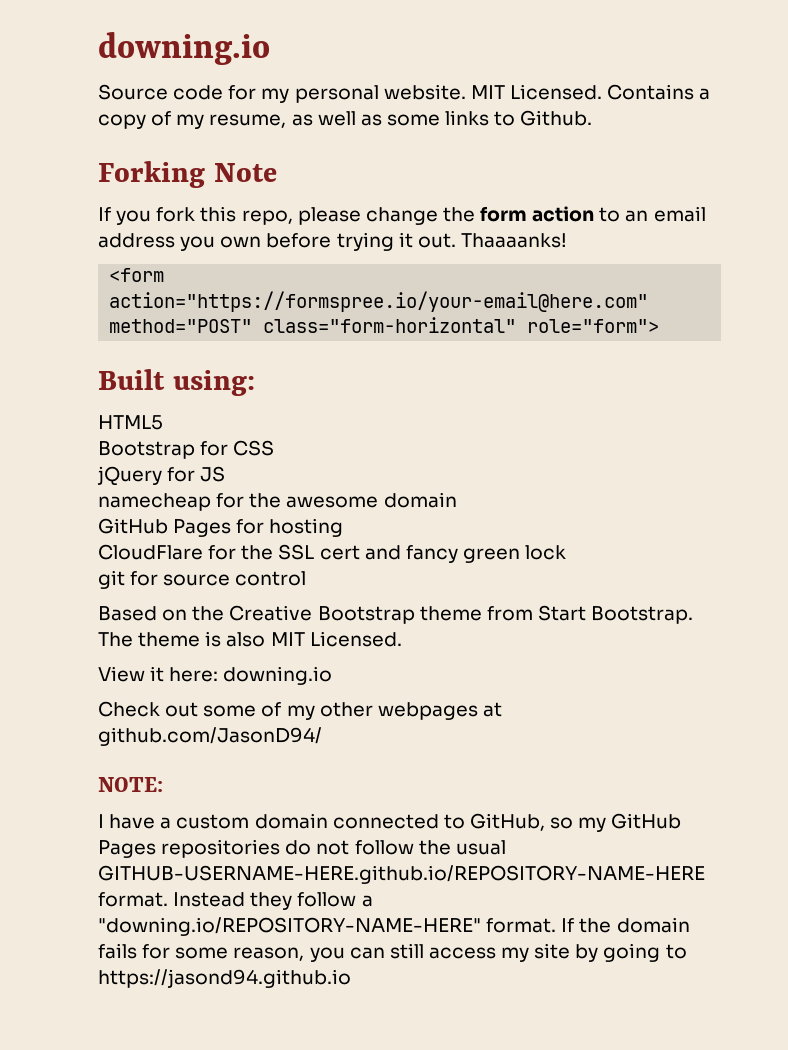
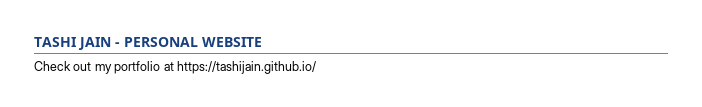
[98,32,270,65] [98,84,711,103] [98,110,593,129] [98,161,277,188] [98,206,706,225] [98,232,567,251] [109,268,165,282] [109,291,649,312] [109,317,660,333] [98,369,255,396] [98,415,163,430] [98,440,275,459] [97,466,226,486] [98,492,457,511] [98,518,344,537] [98,544,567,563] [98,570,307,589] [98,605,694,624] [98,631,402,647] [98,666,333,685] [98,701,502,720] [98,727,322,746] [98,777,163,792] [98,813,682,832] [98,839,506,858] [98,865,705,884] [98,892,373,910] [98,917,690,936] [98,943,687,962] [98,969,351,988] downing.io // Source code for my personal website. MIT Licensed. Contains a copy of my resume, as well as some links to Github. // Forking Note // If you fork this repo, please change the form action to an email address you own before trying it out. Thaaaanks! // <form action="https://formspree.io/your-email@here.com" method="POST" class="form-horizontal" role="form"> // Built using: // HTML5 // Bootstrap for CSS // jQuery for JS // namecheap for the awesome domain // GitHub Pages for hosting // CloudFlare for the SSL cert and fancy green lock // git for source control // Based on the Creative Bootstrap theme from Start Bootstrap. The theme is also MIT Licensed. // View it here: downing.io // Check out some of my other webpages at github.com/JasonD94/ // NOTE: // I have a custom domain connected to GitHub, so my GitHub Pages repositories do not follow the usual GITHUB-USERNAME-HERE.github.io/REPOSITORY-NAME-HERE format. Instead they follow a "downing.io/REPOSITORY-NAME-HERE" format. If the domain fails for some reason, you can still access my site by going to https://jasond94.github.io -> [34,37,262,50] [34,61,316,74] TASHI JAIN - PERSONAL WEBSITE // Check out my portfolio at https://tashijain.github.io/

